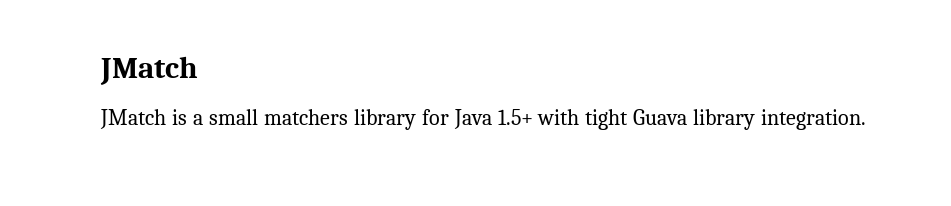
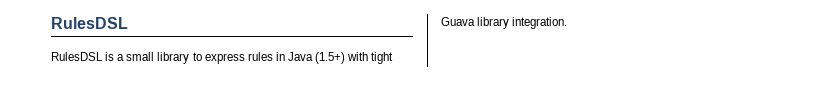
[100,56,198,85] [100,109,166,129] JMatch // JMatch -> [51,17,128,29] [51,52,103,61] RulesDSL // RulesDSL
[263,109,533,130] matchers library for Java 1.5+ -> [157,52,346,64] library to express rules in Java (1.5+)

